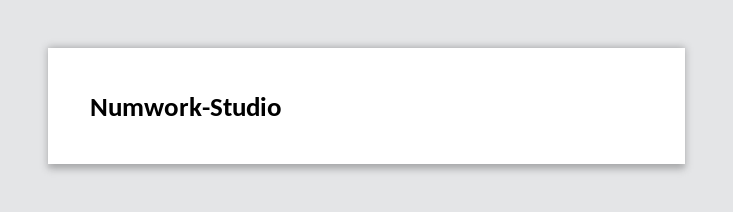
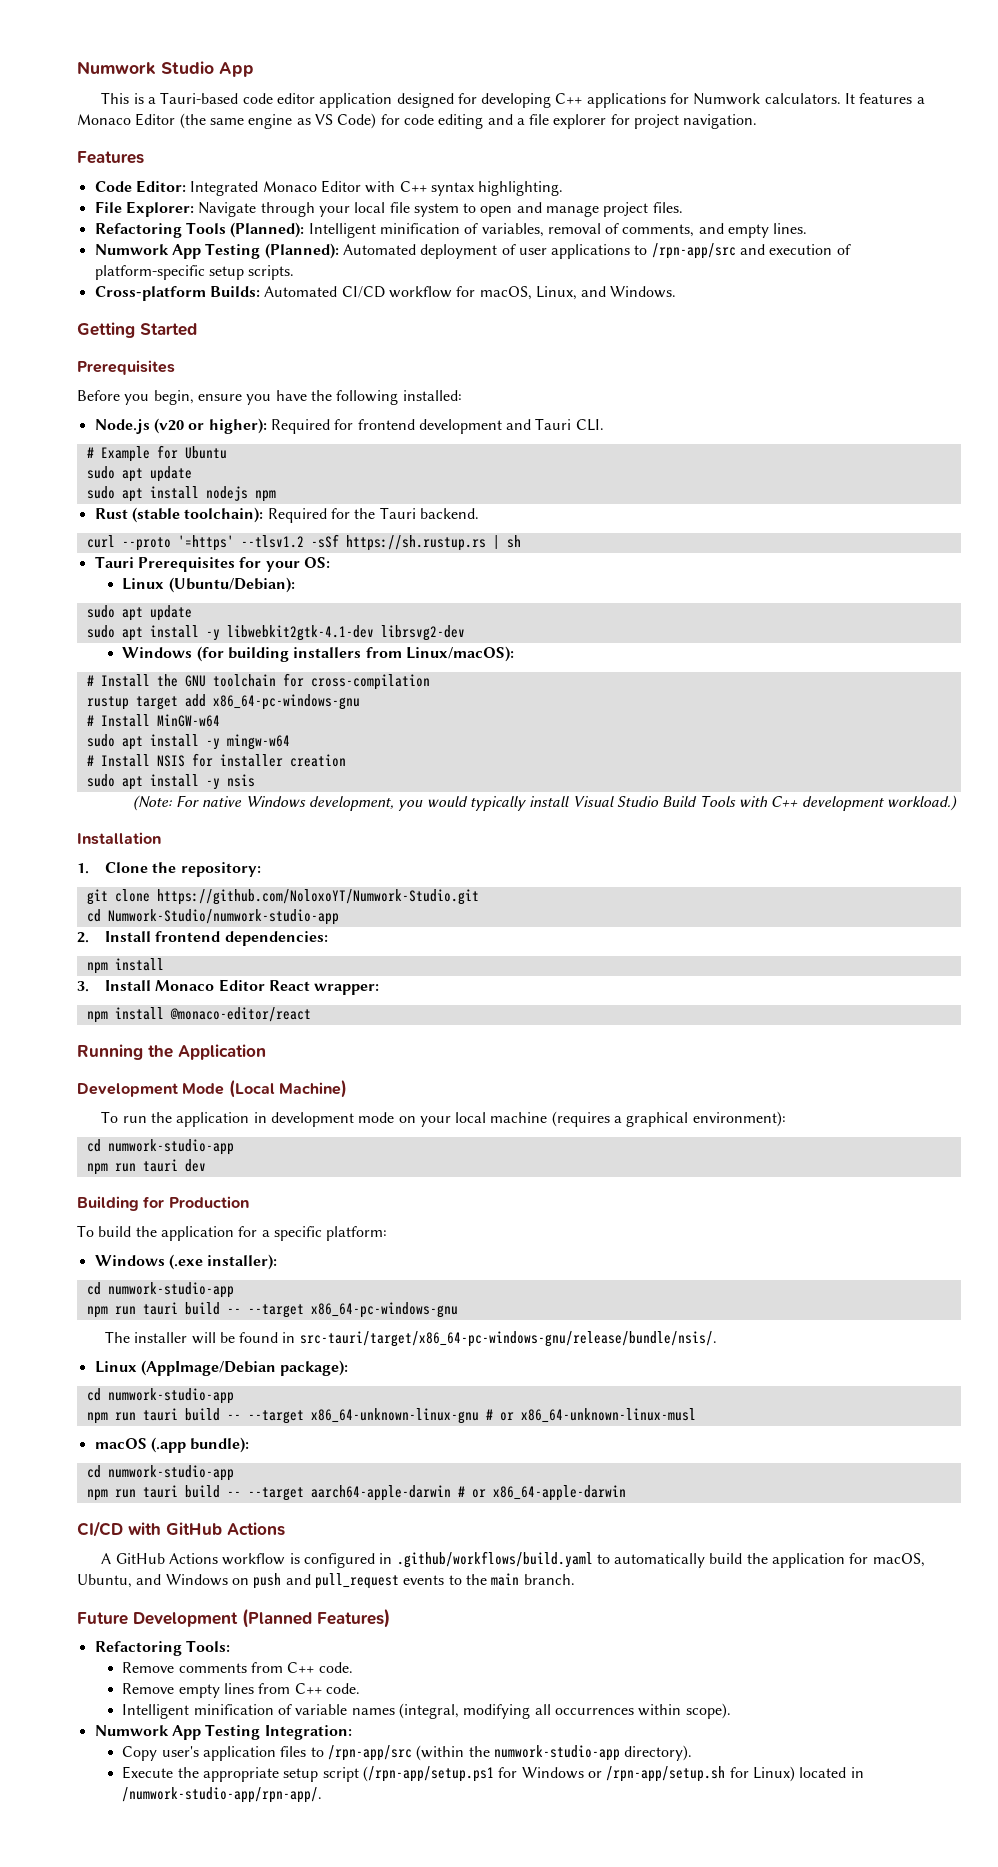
[90,97,282,116] Numwork-Studio -> [77,61,254,77] [101,92,925,108] [77,113,758,129] [77,151,144,164] [94,180,564,196] [94,201,683,217] [94,222,808,238] [94,243,851,259] [94,265,295,280] [94,286,677,301] [77,322,197,338] [77,360,175,375] [77,390,462,405] [94,418,604,434] [86,445,227,462] [86,466,192,482] [86,486,276,502] [94,507,479,523] [86,534,521,551] [94,556,330,572] [122,577,295,593] [86,605,192,621] [86,625,465,641] [122,646,515,662] [86,673,430,690] [86,694,360,710] [86,714,220,727] [86,734,290,750] [86,753,346,767] [86,774,255,790] [132,795,957,811] [77,832,161,845] [77,862,261,877] [86,889,479,905] [86,909,339,925] [77,931,328,946] [86,958,164,974] [77,979,380,995] [86,1007,311,1023] [77,1044,266,1060] [77,1080,347,1098] [101,1111,786,1127] [86,1139,234,1155] [86,1159,206,1175] [77,1196,249,1211] [77,1225,388,1241] [94,1254,278,1270] [86,1282,234,1298] [86,1302,458,1318] [104,1331,717,1347] [94,1360,349,1376] [86,1388,234,1404] [86,1408,696,1424] [94,1437,250,1453] [86,1465,234,1481] [86,1485,626,1501] [77,1521,285,1537] [101,1551,925,1568] [77,1573,575,1589] [77,1608,390,1628] [94,1640,230,1656] [122,1662,353,1673] [122,1683,361,1698] [122,1703,731,1719] [94,1724,352,1740] [122,1745,693,1761] [122,1766,864,1782] [122,1787,323,1803] Numwork Studio App // This is a Tauri-based code editor application designed for developing C++ applications for Numwork calculators. It features a Monaco Editor (the same engine as VS Code) for code editing and a file explorer for project navigation. // Features // Code Editor: Integrated Monaco Editor with C++ syntax highlighting. // File Explorer: Navigate through your local file system to open and manage project files. // Refactoring Tools (Planned): Intelligent minification of variables, removal of comments, and empty lines. // Numwork App Testing (Planned): Automated deployment of user applications to /rpn-app/src and execution of platform-specific setup scripts. // Cross-platform Builds: Automated CI/CD workflow for macOS, Linux, and Windows. // Getting Started // Prerequisites // Before you begin, ensure you have the following installed: // Node.js (v20 or higher): Required for frontend development and Tauri CLI. // # Example for Ubuntu // sudo apt update // sudo apt install nodejs npm // Rust (stable toolchain): Required for the Tauri backend. // curl --proto '=https' --tlsv1.2 -sSf https://sh.rustup.rs | sh // Tauri Prerequisites for your OS: // Linux (Ubuntu/Debian): // sudo apt update // sudo apt install -y libwebkit2gtk-4.1-dev librsvg2-dev // Windows (for building installers from Linux/macOS): // # Install the GNU toolchain for cross-compilation // rustup target add x86_64-pc-windows-gnu // # Install MinGW-w64 // sudo apt install -y mingw-w64 // # Install NSIS for installer creation // sudo apt install -y nsis // (Note: For native Windows development, you would typically install Visual Studio Build Tools with C++ development workload.) // Installation // 1. Clone the repository: // git clone https://github.com/NoloxoYT/Numwork-Studio.git // cd Numwork-Studio/numwork-studio-app // 2. Install frontend dependencies: // npm install // 3. Install Monaco Editor React wrapper: // npm install @monaco-editor/react // Running the Application // Development Mode (Local Machine) // To run the application in development mode on your local machine (requires a graphical environment): // cd numwork-studio-app // npm run tauri dev // Building for Production // To build the application for a specific platform: // Windows (.exe installer): // cd numwork-studio-app // npm run tauri build -- --target x86_64-pc-windows-gnu // The installer will be found in src-tauri/target/x86_64-pc-windows-gnu/release/bundle/nsis/. // Linux (AppImage/Debian package): // cd numwork-studio-app // npm run tauri build -- --target x86_64-unknown-linux-gnu # or x86_64-unknown-linux-musl // macOS (.app bundle): // cd numwork-studio-app // npm run tauri build -- --target aarch64-apple-darwin # or x86_64-apple-darwin // CI/CD with GitHub Actions // A GitHub Actions workflow is configured in .github/workflows/build.yaml to automatically build the application for macOS, Ubuntu, and Windows on push and pull_request events to the main branch. // Future Development (Planned Features) // Refactoring Tools: // Remove comments from C++ code. // Remove empty lines from C++ code. // Intelligent minification of variable names (integral, modifying all occurrences within scope). // Numwork App Testing Integration: // Copy user's application files to /rpn-app/src (within the numwork-studio-app directory). // Execute the appropriate setup script (/rpn-app/setup.ps1 for Windows or /rpn-app/setup.sh for Linux) located in /numwork-studio-app/rpn-app/.

